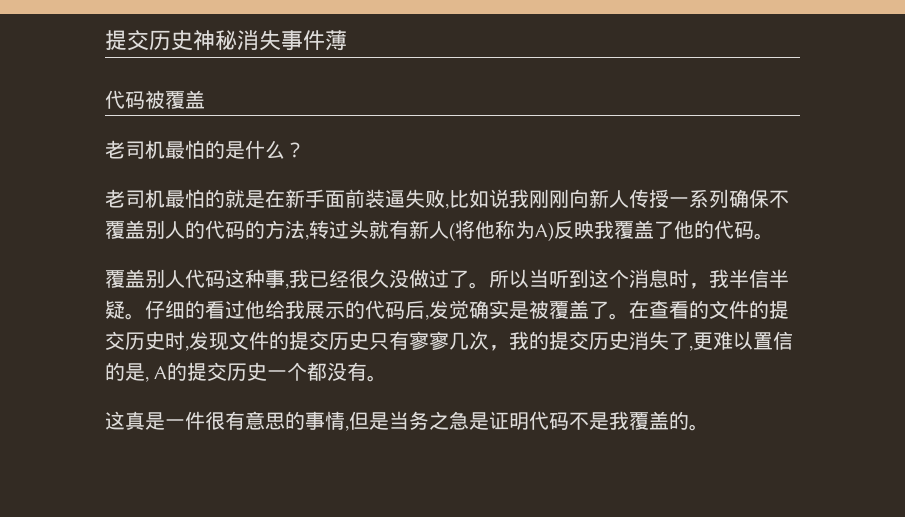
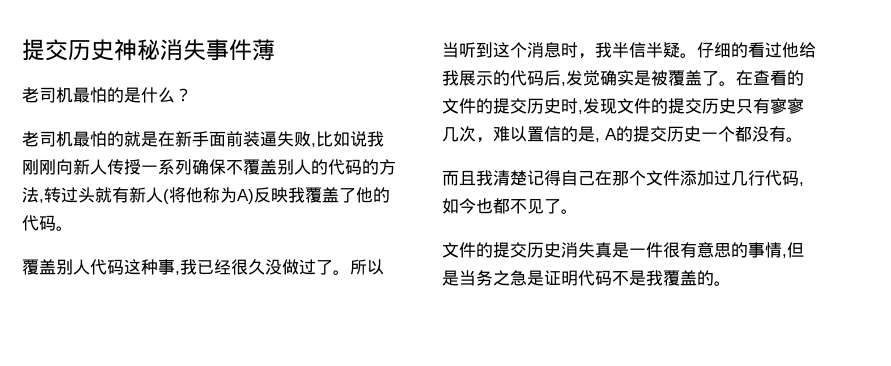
[105,90,205,109] // 代码被覆盖 -> (275, 50) none
[509,331,713,351] 我的提交历史消失了,更 -> (493, 140) none
[105,411,125,430] 这 -> [442,170,804,186] [442,198,578,214] [442,242,595,258] 而且我清楚记得自己在那个文件添加过几行代码,如今也都不见了。 // 文件的提交历史消失

